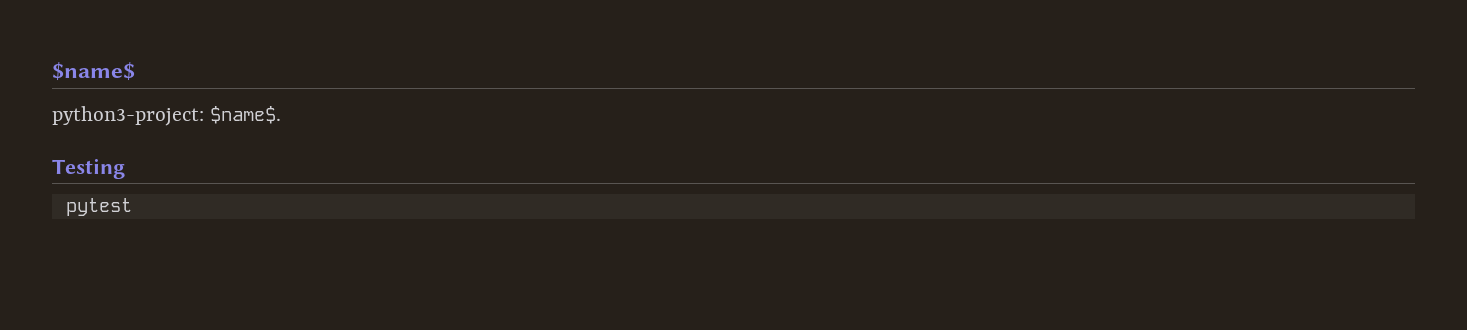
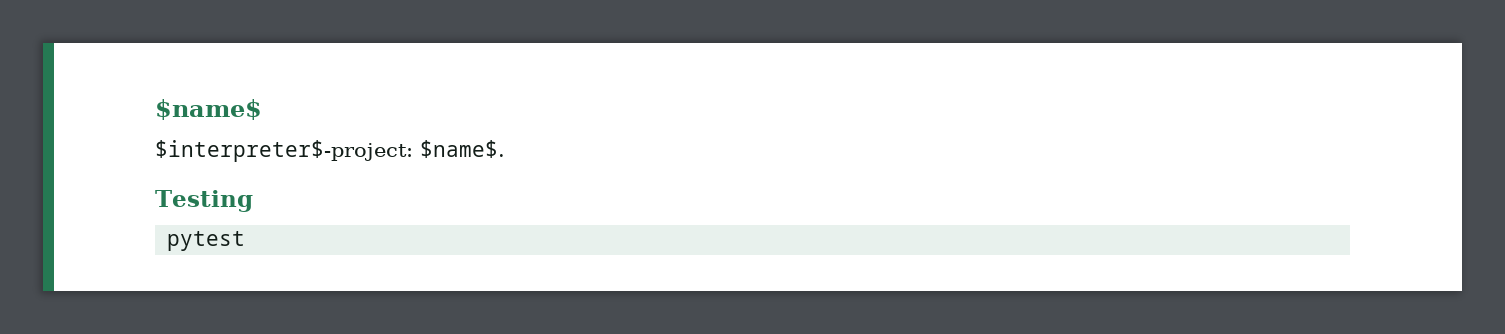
[52,106,204,126] python3-project: -> [155,140,413,162] $interpreter$-project:

